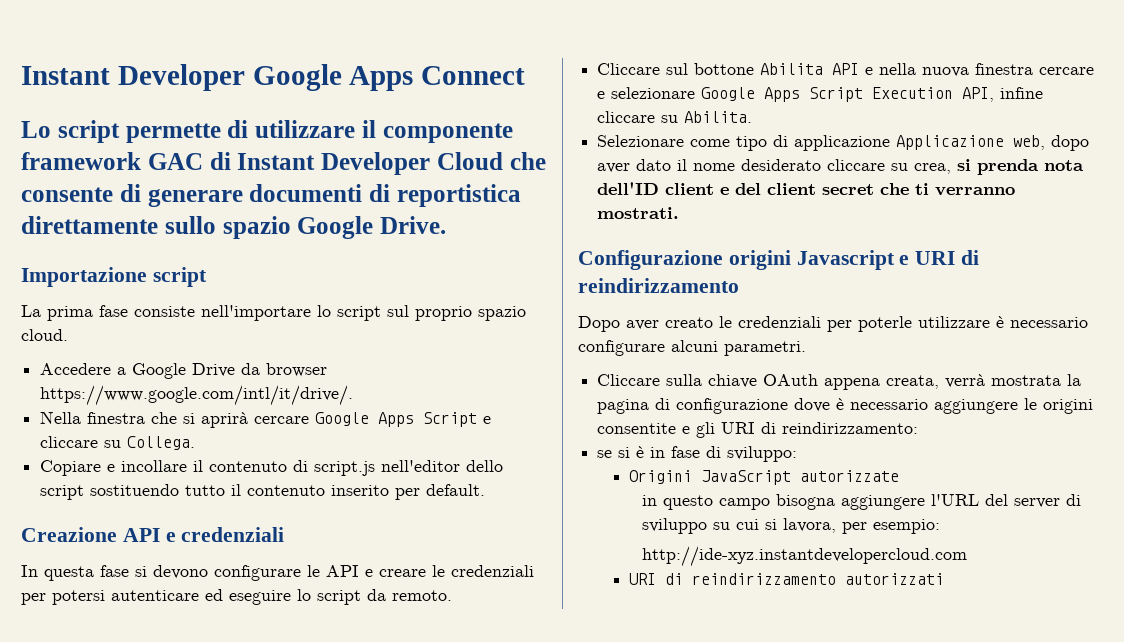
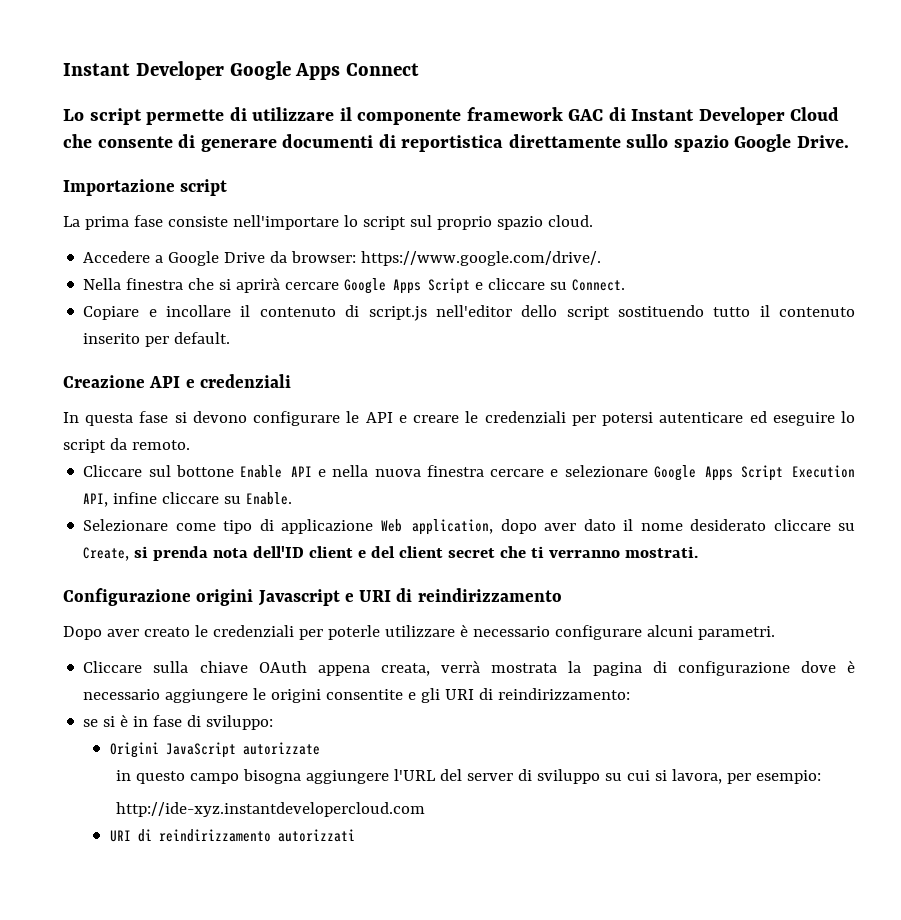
[266,363,328,377] [40,385,354,406] browser https://www.google.com/intl/it/drive/. -> [291,251,602,266] browser: https://www.google.com/drive/.
[127,436,196,450] Collega. -> [572,279,626,291] Connect.
[760,63,824,75] Abilita -> [240,465,283,478] Enable
[684,111,753,123] Abilita. -> [246,492,293,505] Enable.
[896,135,1046,150] Applicazione web, -> [380,519,494,535] Web application,
[914,163,952,174] crea, -> [83,547,130,561] Create,

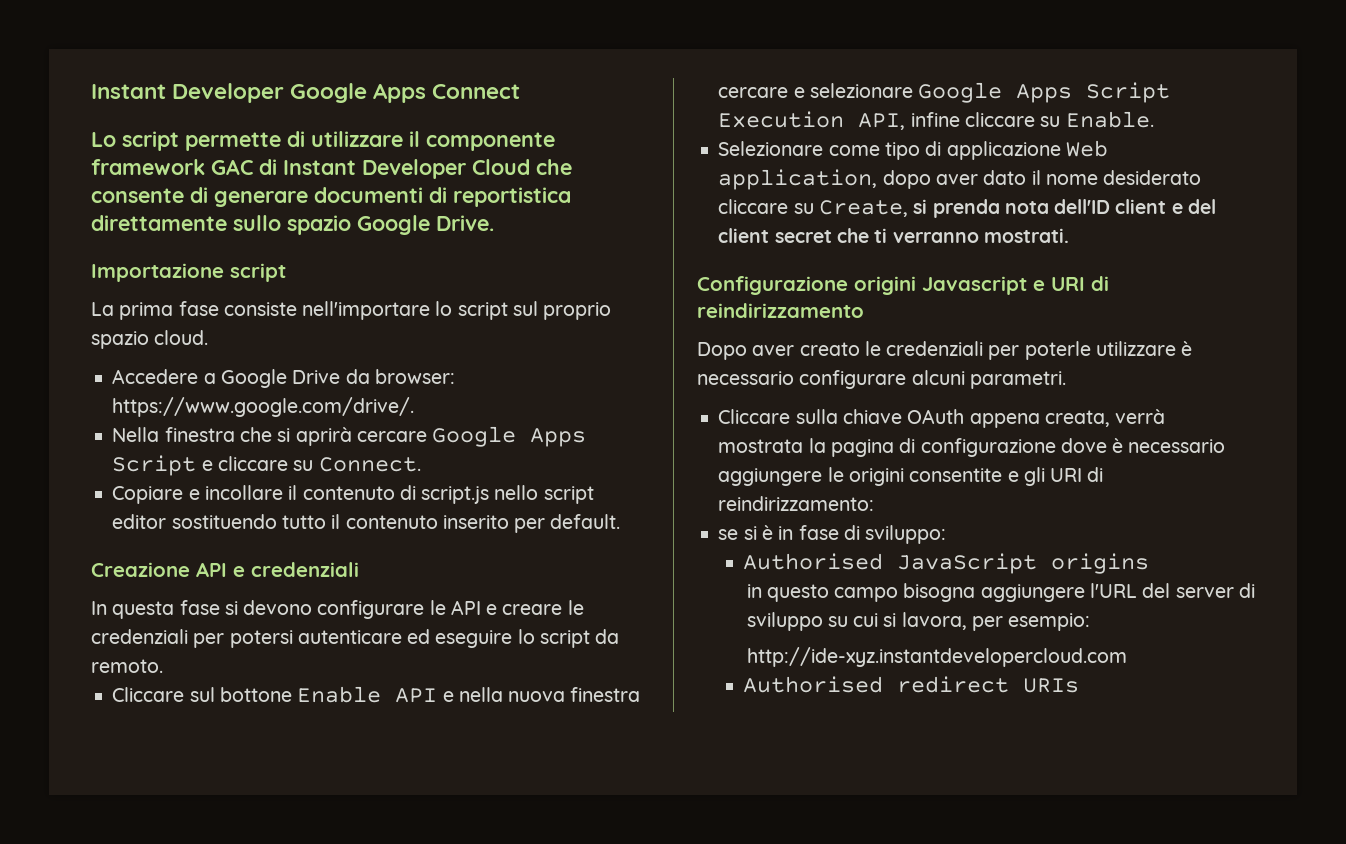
[435,305,610,320] nell'editor dello script -> [494,485,594,504] [112,514,167,529] nello script editor
[109,742,320,758] Origini JavaScript autorizzate -> [743,553,1150,574] Authorised JavaScript origins
[109,829,355,842] URI di reindirizzamento autorizzati -> [743,676,1080,693] Authorised redirect URIs

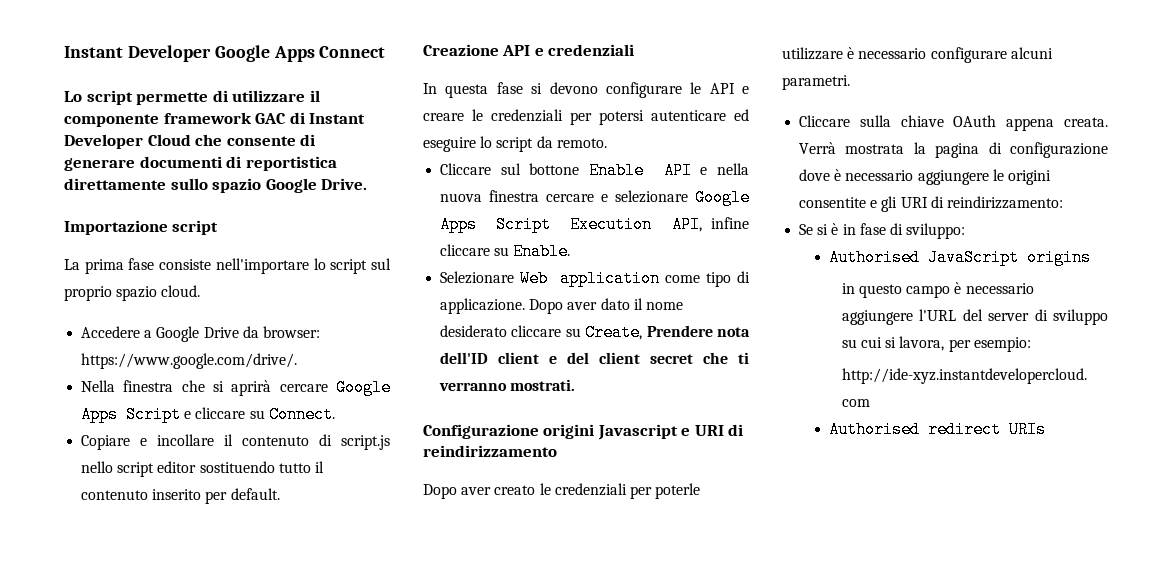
(824, 148) none -> [520,270,660,287] Web application
[946,140,1108,160] [718,169,931,190] applicazione Web application, dopo -> [440,298,564,314] applicazione. Dopo
[913,199,1000,218] si prenda -> [646,325,713,337] Prendere
[1044,409,1166,427] creata, verrà -> [1064,117,1108,127] [799,142,837,154] creata. Verrà
[718,529,739,540] se -> [799,224,814,235] Se
[903,583,976,602] bisogna -> [954,282,1034,294] è necessario

